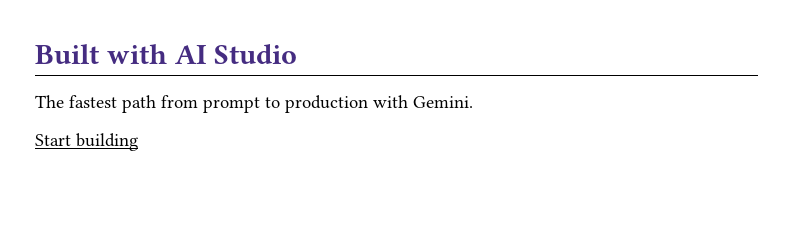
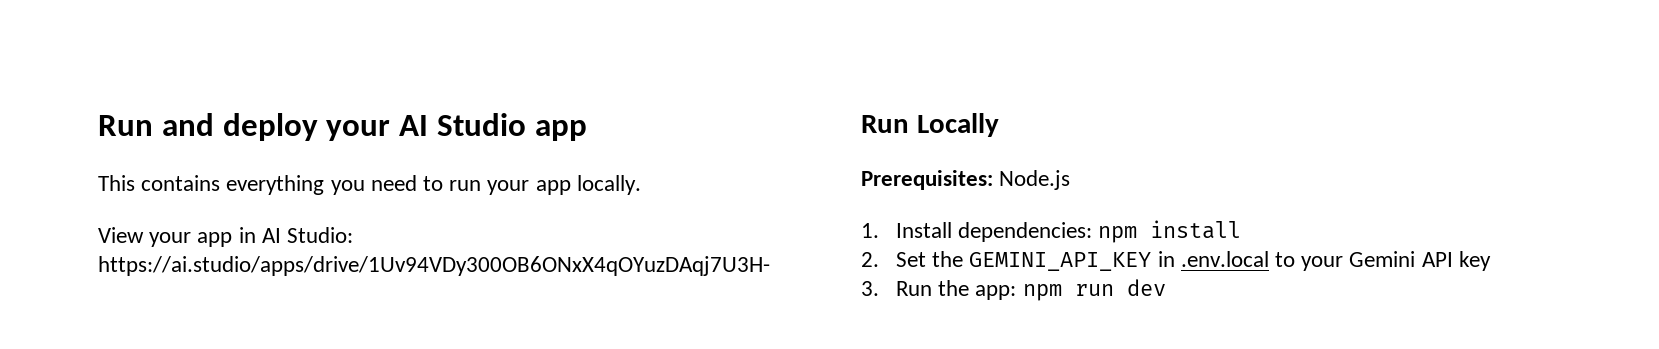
[35,44,298,64] [35,95,473,113] [35,133,138,151] Built with AI Studio // The fastest path from prompt to production with Gemini. // Start building -> [98,113,587,141] [98,175,641,195] [98,227,354,247] [98,256,770,276] [861,113,999,137] [861,170,1071,190] [861,220,1242,243] [861,251,1491,271] [861,279,1166,301] Run and deploy your AI Studio app // This contains everything you need to run your app locally. // View your app in AI Studio: https://ai.studio/apps/drive/1Uv94VDy300OB6ONxX4qOYuzDAqj7U3H- // Run Locally // Prerequisites: Node.js // 1. Install dependencies: npm install // 2. Set the GEMINI_API_KEY in .env.local to your Gemini API key // 3. Run the app: npm run dev

